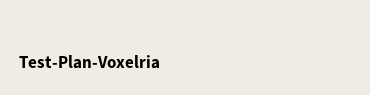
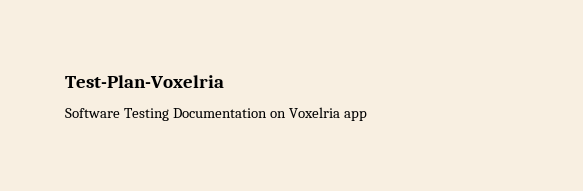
(160, 62) none -> [65,107,367,121] // Software Testing Documentation on Voxelria app

